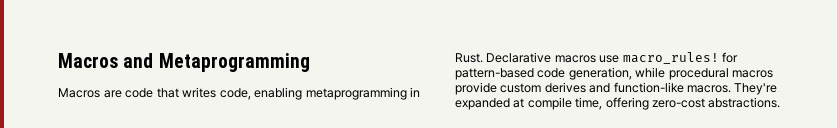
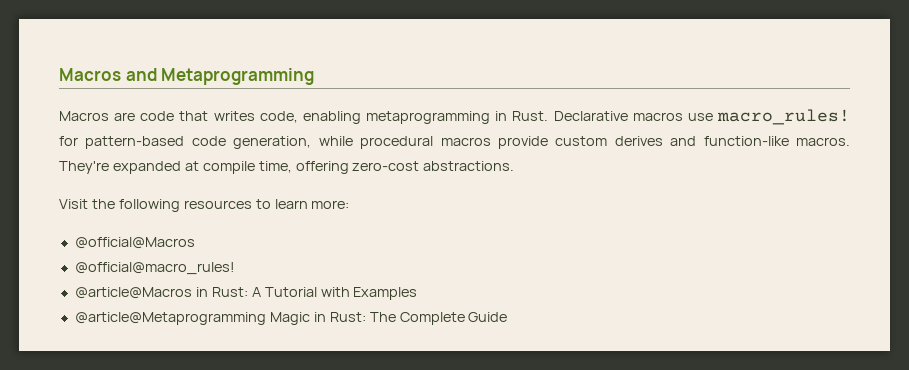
(781, 102) none -> [59,199,350,212] [74,237,195,249] [74,262,235,275] [74,287,418,300] [74,312,508,325] // Visit the following resources to learn more: // @official@Macros // @official@macro_rules! // @article@Macros in Rust: A Tutorial with Examples // @article@Metaprogramming Magic in Rust: The Complete Guide

